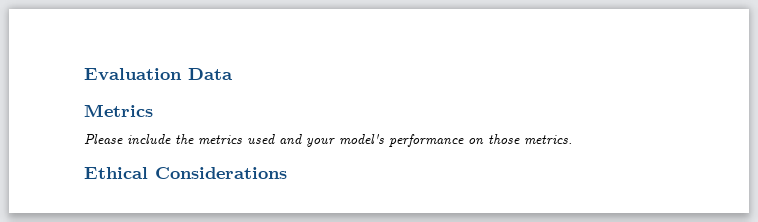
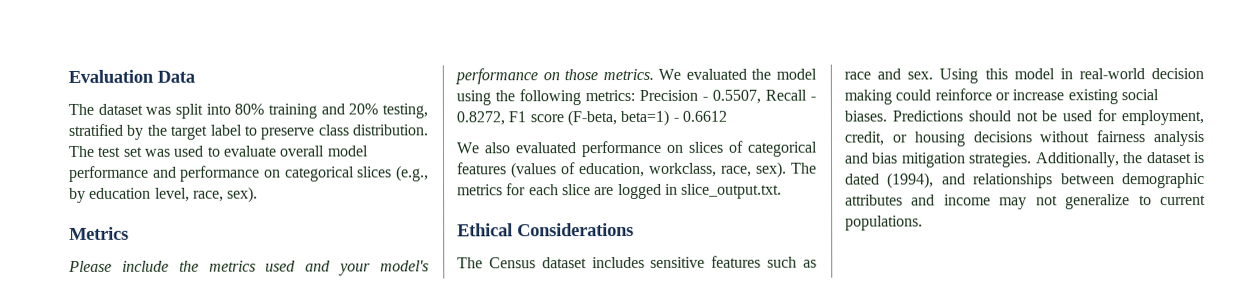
(233, 74) none -> [68,103,428,119] [68,123,428,140] [68,145,369,157] [69,165,430,182] [69,186,259,203] // The dataset was split into 80% training and 20% testing, stratified by the target label to preserve class distribution. The test set was used to evaluate overall model performance and performance on categorical slices (e.g., by education level, race, sex).
[84,167,287,179] // Ethical Considerations -> [658,68,817,80] [456,89,816,106] [456,109,727,127] [456,140,818,158] [457,161,817,179] [457,183,783,200] [457,222,634,237] [457,255,817,269] [844,67,1204,84] [844,88,1159,105] [844,109,1204,126] [844,130,1204,147] [845,151,1205,168] [845,172,1205,189] [845,194,1206,210] [845,215,923,231] We evaluated the model using the following metrics: Precision - 0.5507, Recall - 0.8272, F1 score (F-beta, beta=1) - 0.6612 // We also evaluated performance on slices of categorical features (values of education, workclass, race, sex). The metrics for each slice are logged in slice_output.txt. // Ethical Considerations // The Census dataset includes sensitive features such as race and sex. Using this model in real-world decision making could reinforce or increase existing social biases. Predictions should not be used for employment, credit, or housing decisions without fairness analysis and bias mitigation strategies. Additionally, the dataset is dated (1994), and relationships between demographic attributes and income may not generalize to current populations.

